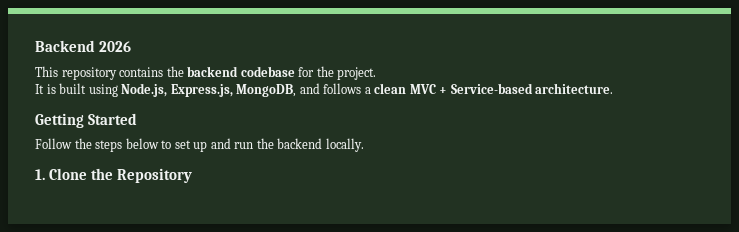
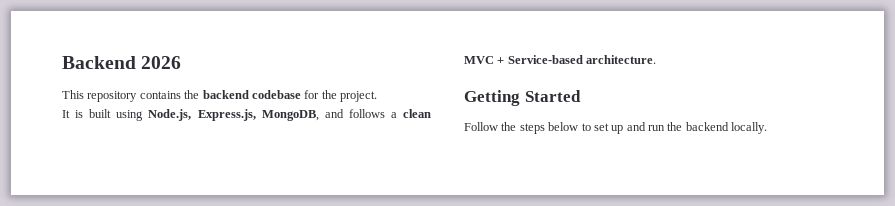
[35,168,192,183] // 1. Clone the Repository -> (768, 128) none

